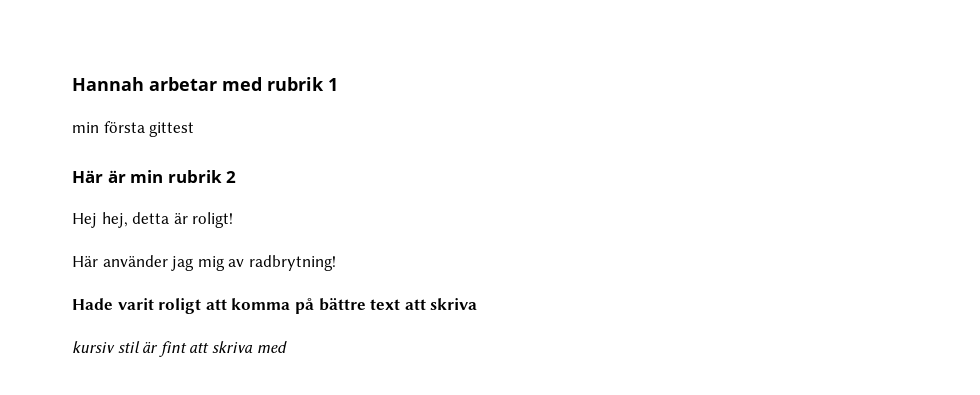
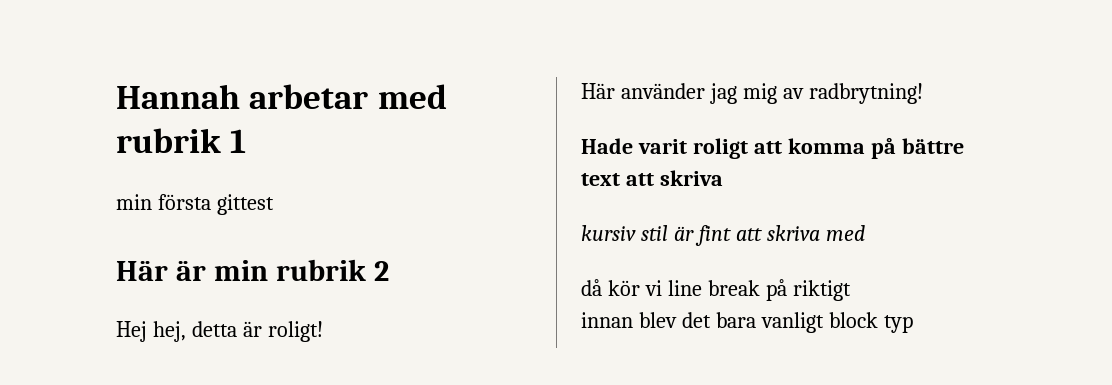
(287, 347) none -> [581,279,851,301] [581,312,913,333] // då kör vi line break på riktigt // innan blev det bara vanligt block typ

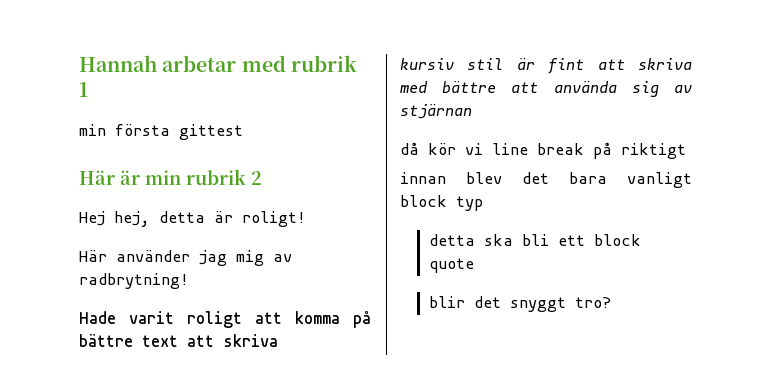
(865, 233) none -> [442,81,692,97] [400,104,472,119] bättre att använda sig av stjärnan
(913, 324) none -> [428,234,641,246] [428,258,474,273] [428,296,611,312] // detta ska bli ett block quote // blir det snyggt tro?

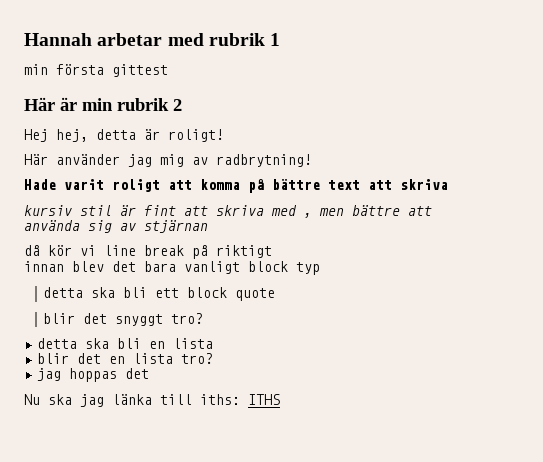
(428, 87) none -> [304,208,344,218] , men
(611, 302) none -> [37,338,214,349] [37,353,214,364] [37,368,150,382] [24,394,280,407] // detta ska bli en lista // blir det en lista tro? // jag hoppas det // Nu ska jag länka till iths: ITHS

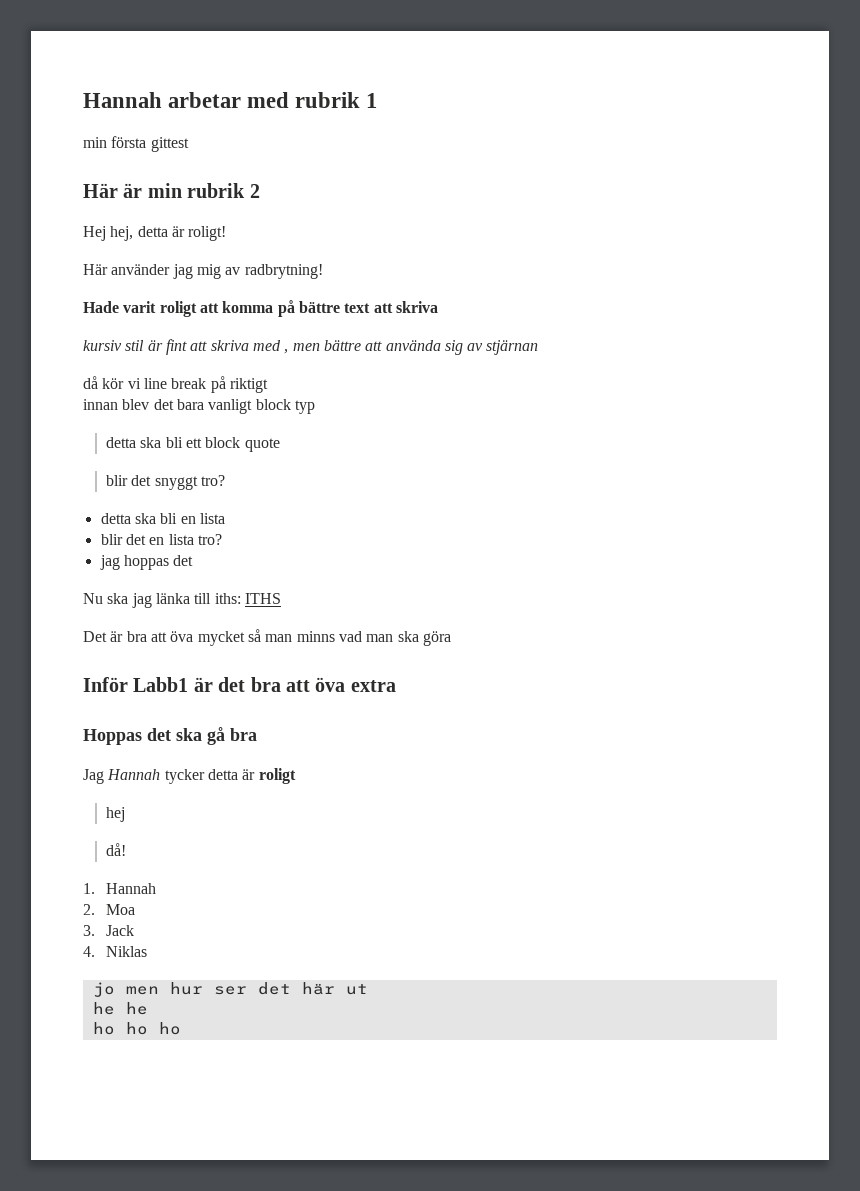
(280, 399) none -> [83,629,451,646] [83,677,396,692] [83,727,257,745] [83,768,296,784] [106,807,126,822] [106,843,127,856] [83,883,157,894] [83,904,136,915] [83,925,135,936] [83,946,148,957] [92,982,368,997] [92,1002,148,1015] [92,1022,181,1035] // Det är bra att öva mycket så man minns vad man ska göra // Inför Labb1 är det bra att öva extra // Hoppas det ska gå bra // Jag Hannah tycker detta är roligt // hej // då! // 1. Hannah // 2. Moa // 3. Jack // 4. Niklas // jo men hur ser det här ut // he he // ho ho ho

